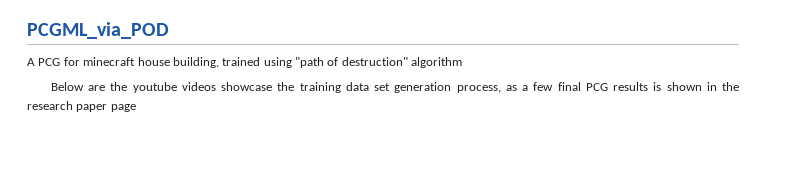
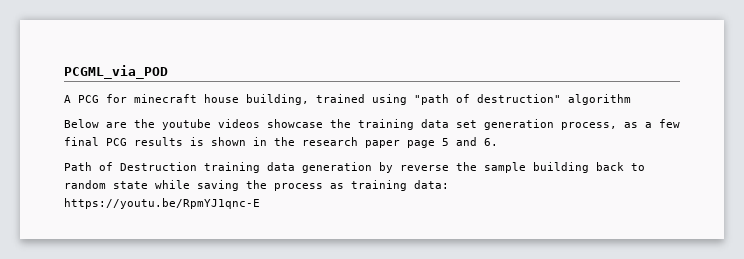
(136, 108) none -> [442,137,498,146] [64,162,645,173] [64,180,449,191] [64,198,260,209] 5 and 6. // Path of Destruction training data generation by reverse the sample building back to random state while saving the process as training data: // https://youtu.be/RpmYJ1qnc-E

